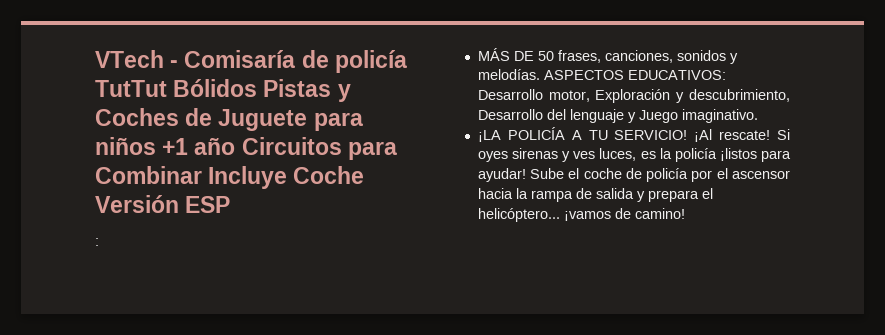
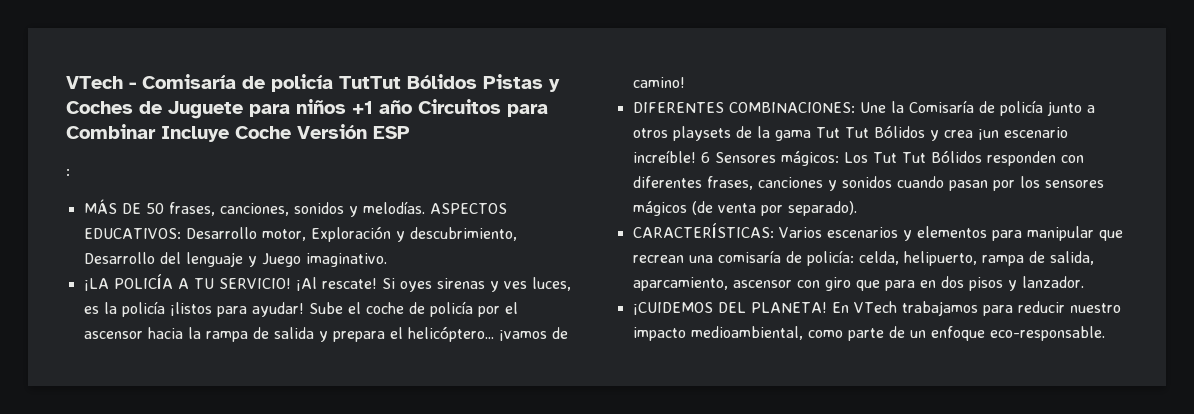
(685, 213) none -> [632,100,1095,116] [632,125,1068,141] [632,150,1084,166] [632,176,1104,191] [632,201,857,216] [632,223,1123,241] [632,250,1094,266] [632,276,1084,291] [632,301,1121,316] [632,326,1105,341] // DIFERENTES COMBINACIONES: Une la Comisaría de policía junto a otros playsets de la gama Tut Tut Bólidos y crea ¡un escenario increíble! 6 Sensores mágicos: Los Tut Tut Bólidos responden con diferentes frases, canciones y sonidos cuando pasan por los sensores mágicos (de venta por separado). // CARACTERÍSTICAS: Varios escenarios y elementos para manipular que recrean una comisaría de policía: celda, helipuerto, rampa de salida, aparcamiento, ascensor con giro que para en dos pisos y lanzador. // ¡CUIDEMOS DEL PLANETA! En VTech trabajamos para reducir nuestro impacto medioambiental, como parte de un enfoque eco-responsable.

